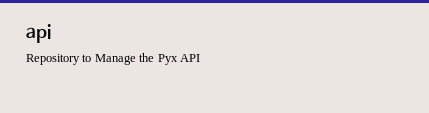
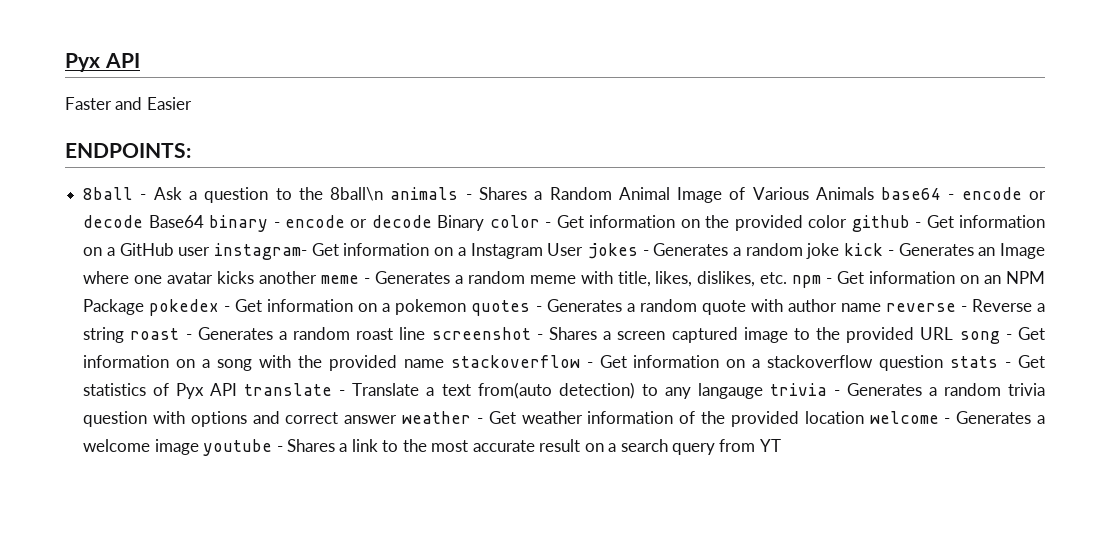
[26,24,51,43] [26,53,200,65] api // Repository to Manage the Pyx API -> [65,53,140,72] [65,97,192,110] [65,143,191,158] [83,187,1047,203] [83,215,1046,232] [83,243,1046,260] [83,271,1046,288] [83,299,1046,316] [83,327,1046,344] [83,355,1046,371] [83,382,1046,399] [83,411,1046,427] [83,439,781,456] Pyx API // Faster and Easier // ENDPOINTS: // 8ball - Ask a question to the 8ball\n animals - Shares a Random Animal Image of Various Animals base64 - encode or decode Base64 binary - encode or decode Binary color - Get information on the provided color github - Get information on a GitHub user instagram- Get information on a Instagram User jokes - Generates a random joke kick - Generates an Image where one avatar kicks another meme - Generates a random meme with title, likes, dislikes, etc. npm - Get information on an NPM Package pokedex - Get information on a pokemon quotes - Generates a random quote with author name reverse - Reverse a string roast - Generates a random roast line screenshot - Shares a screen captured image to the provided URL song - Get information on a song with the provided name stackoverflow - Get information on a stackoverflow question stats - Get statistics of Pyx API translate - Translate a text from(auto detection) to any langauge trivia - Generates a random trivia question with options and correct answer weather - Get weather information of the provided location welcome - Generates a welcome image youtube - Shares a link to the most accurate result on a search query from YT

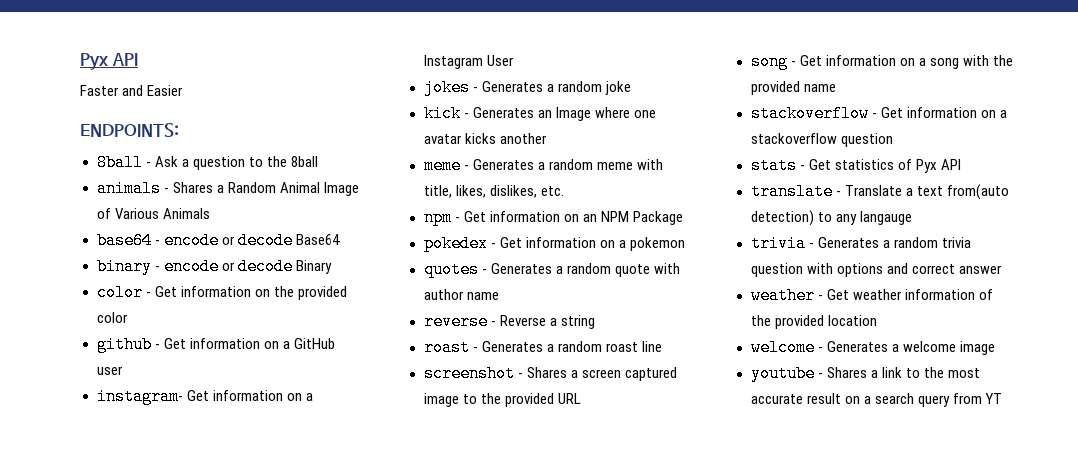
[330,187,384,201] 8ball\n -> [290,156,318,167] 8ball //
(874, 193) none -> (210, 213) //
(204, 221) none -> (340, 239) //
(485, 223) none -> (332, 267) //
(848, 221) none -> (128, 317) //
(211, 251) none -> (123, 370) //
(584, 249) none -> (514, 60) //
(840, 251) none -> (631, 88) //
(317, 277) none -> (547, 138) //
(788, 278) none -> (564, 191) //
(145, 307) none -> (683, 218) //
(467, 307) none -> (685, 244) //
(881, 307) none -> (499, 296) //
(125, 335) none -> (595, 322) //
(426, 333) none -> (662, 346) //
(954, 333) none -> (581, 398) //
(444, 363) none -> (836, 88) //
(944, 363) none -> (893, 140) //
(238, 389) none -> (961, 164) //
(763, 391) none -> (912, 218) //
(398, 419) none -> (1002, 269) //
(864, 417) none -> (877, 320) //
(199, 447) none -> (995, 348) //

